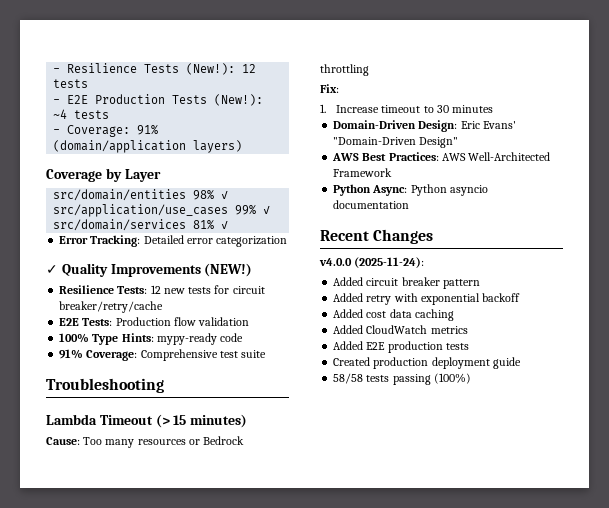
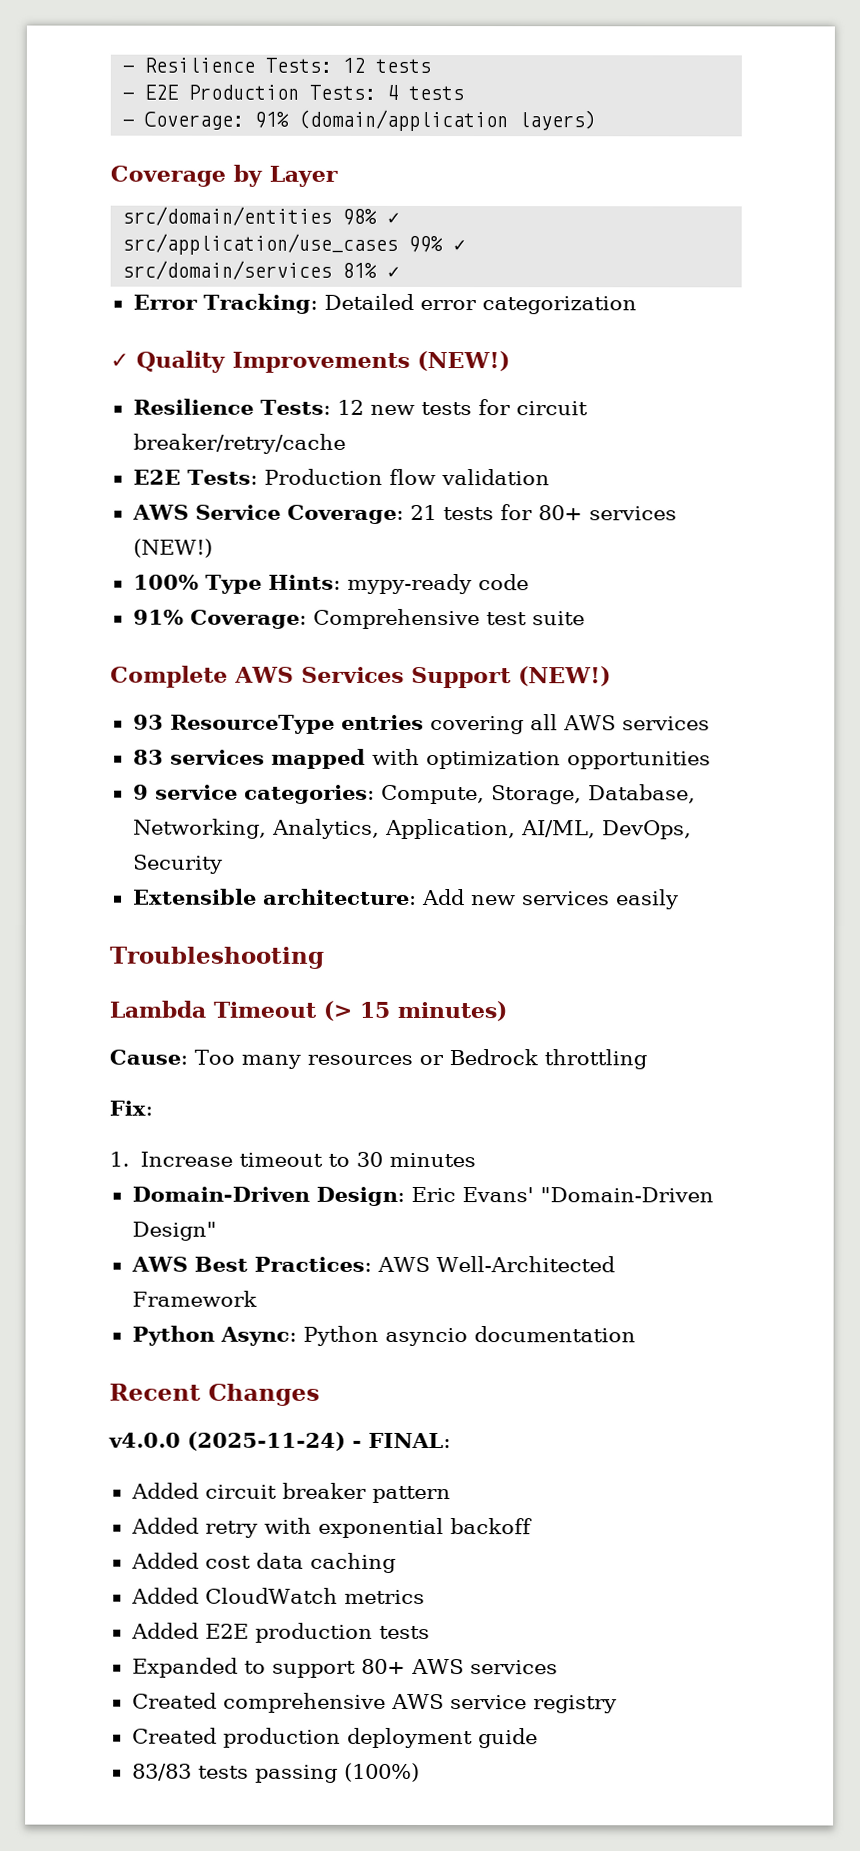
[144,63,236,75] Tests (New!): -> [265,57,333,73] Tests:
[172,94,264,106] [53,109,68,119] Tests (New!): ~4 -> [309,84,399,100] Tests: 4
(250, 321) none -> [131,504,677,524] [132,538,213,558] // AWS Service Coverage: 21 tests for 80+ services (NEW!)
(267, 354) none -> [110,665,611,689] [132,714,710,735] [132,748,711,770] [132,784,696,805] [132,818,692,840] [132,854,223,874] [132,888,679,910] // Complete AWS Services Support (NEW!) // 93 ResourceType entries covering all AWS services // 83 services mapped with optimization opportunities // 9 service categories: Compute, Storage, Database, Networking, Analytics, Application, AI/ML, DevOps, Security // Extensible architecture: Add new services easily
[354,257,425,268] (2025-11-24): -> [187,1431,451,1451] (2025-11-24) - FINAL:
(469, 346) none -> [131,1657,558,1678] [131,1692,617,1714] // Expanded to support 80+ AWS services // Created comprehensive AWS service registry
[333,373,364,384] 58/58 -> [131,1763,192,1781] 83/83

